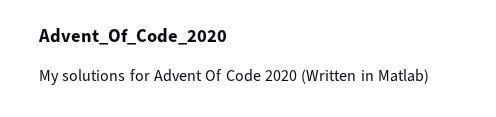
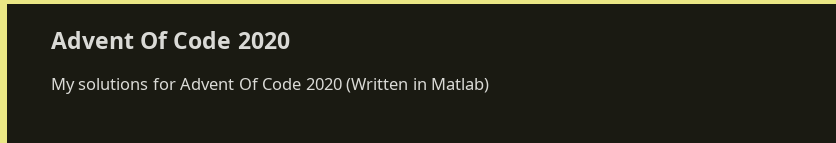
[38,28,227,45] Advent_Of_Code_2020 -> [51,31,290,49] Advent Of Code 2020

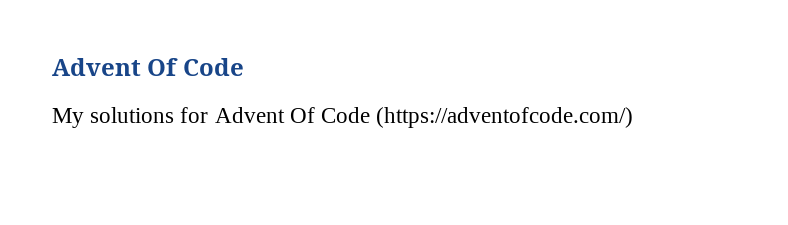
[51,31,290,49] Advent Of Code 2020 -> [52,58,244,76] Advent Of Code
[305,78,490,93] 2020 (Written in Matlab) -> [376,107,634,128] (https://adventofcode.com/)

